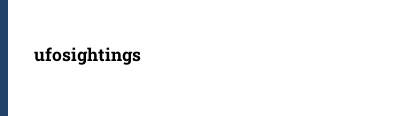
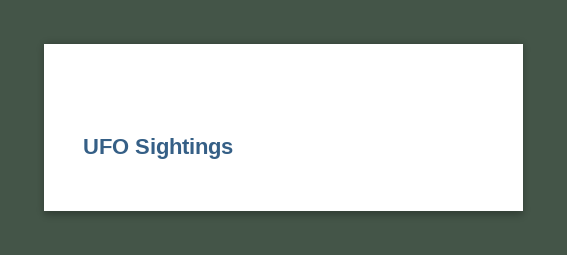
[34,47,141,65] ufosightings -> [83,138,233,159] UFO Sightings

